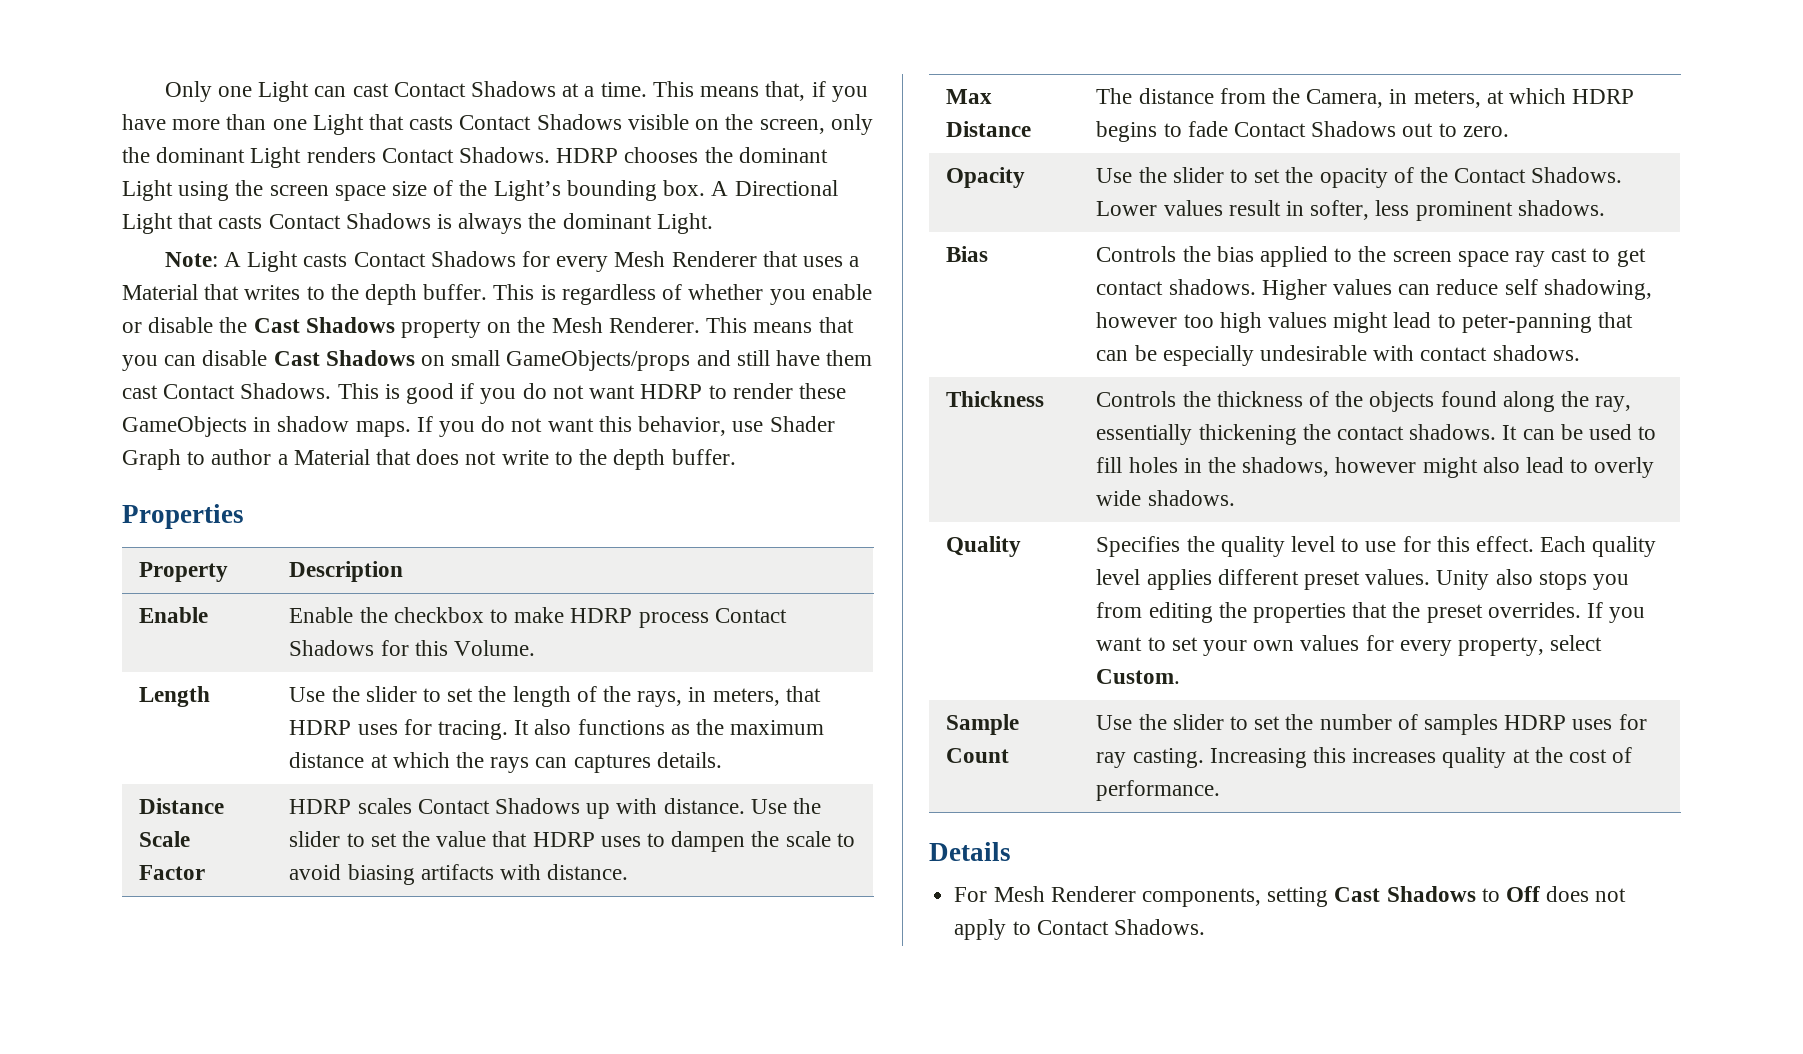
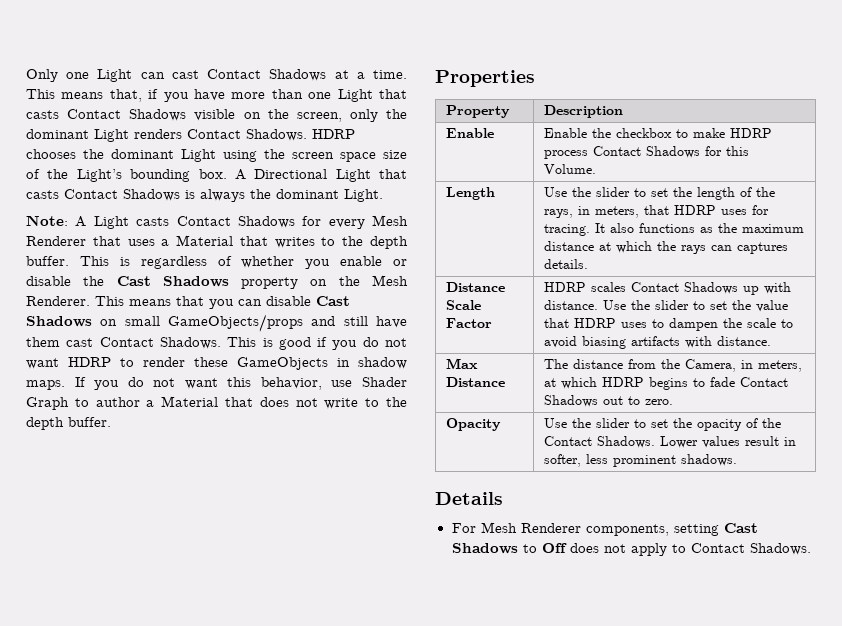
[946,246,989,262] [1096,246,1646,267] [1096,279,1652,300] [1096,312,1633,333] [1096,345,1580,366] [946,391,1045,407] [1096,391,1632,412] [1096,424,1657,445] [1096,457,1655,478] [1096,490,1235,506] [946,536,1022,557] [1096,536,1657,557] [1096,569,1629,590] [1096,602,1646,623] [1096,635,1603,656] [1096,669,1181,684] [946,714,1020,735] [946,748,1010,763] [1096,714,1647,735] [1096,747,1633,768] [1096,780,1221,801] // Bias | Controls the bias applied to the screen space ray cast to get contact shadows. Higher values can reduce self shadowing, however too high values might lead to peter-panning that can be especially undesirable with contact shadows. // Thickness | Controls the thickness of the objects found along the ray, essentially thickening the contact shadows. It can be used to fill holes in the shadows, however might also lead to overly wide shadows. // Quality | Specifies the quality level to use for this effect. Each quality level applies different preset values. Unity also stops you from editing the properties that the preset overrides. If you want to set your own values for every property, select Custom. // Sample Count | Use the slider to set the number of samples HDRP uses for ray casting. Increasing this increases quality at the cost of performance. -> (738, 460) none

